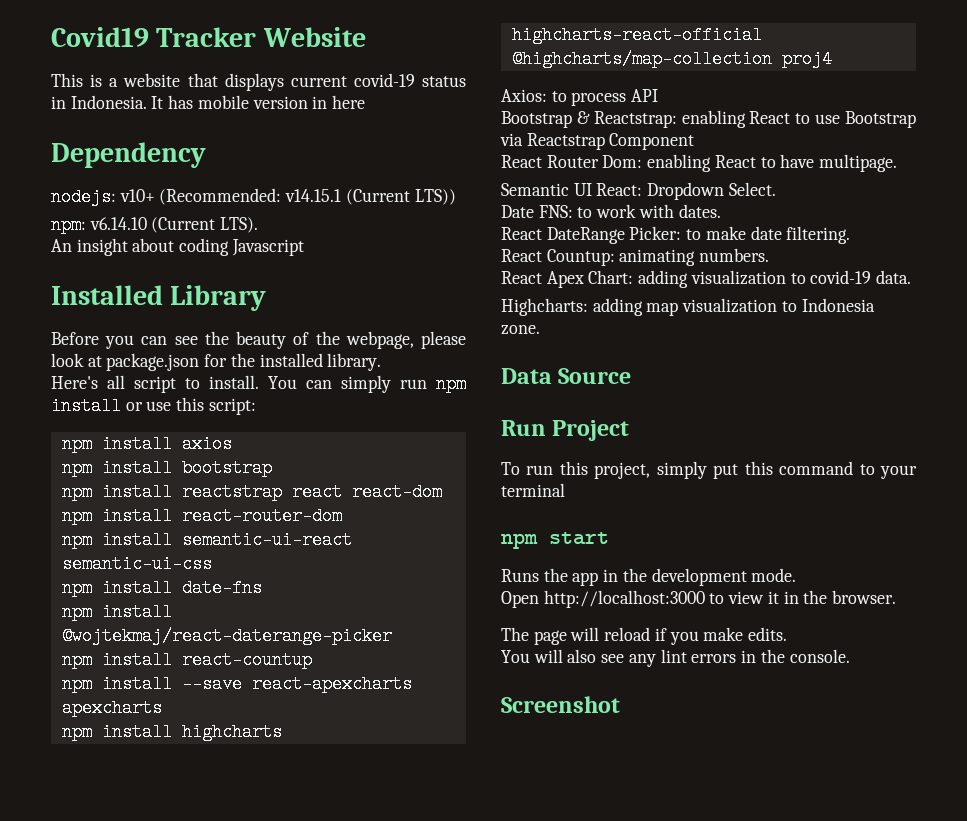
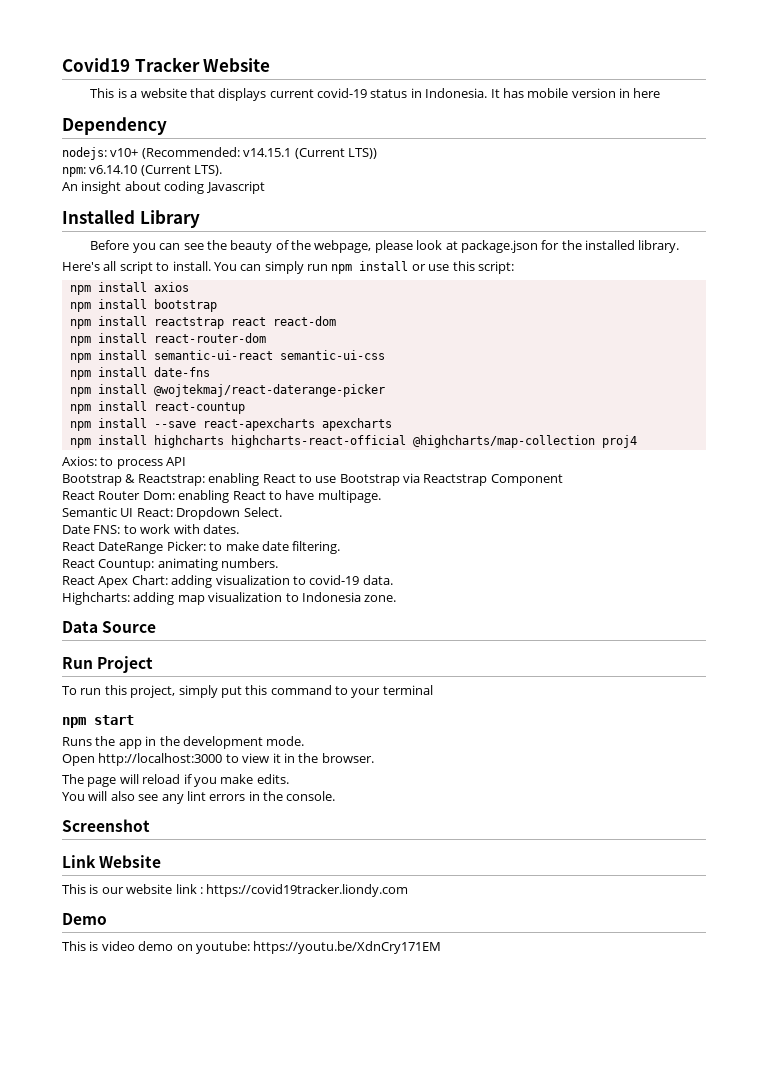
(620, 704) none -> [62,855,162,868] [62,884,409,897] [62,913,107,925] [62,941,442,954] // Link Website // This is our website link : https://covid19tracker.liondy.com // Demo // This is video demo on youtube: https://youtu.be/XdnCry171EM

